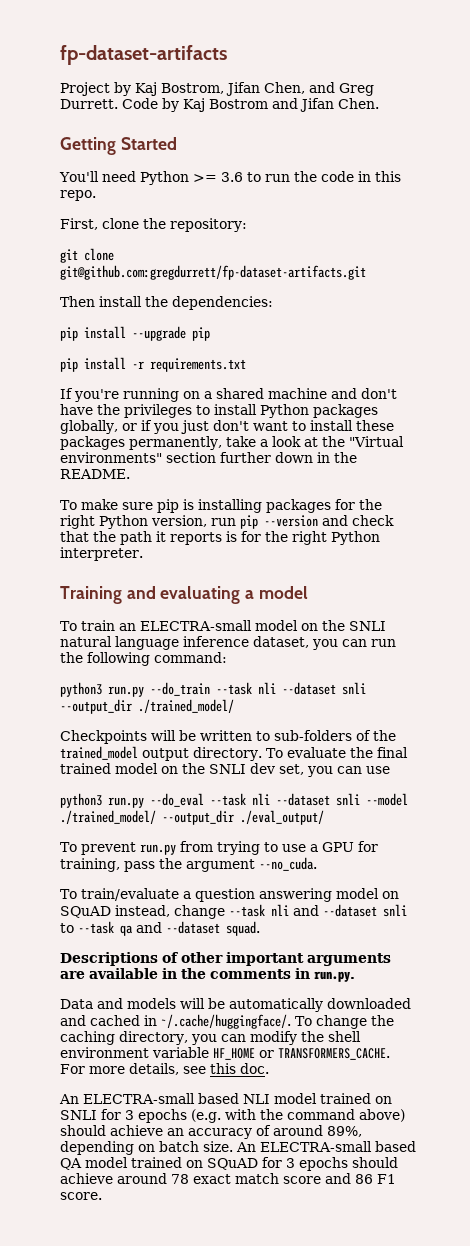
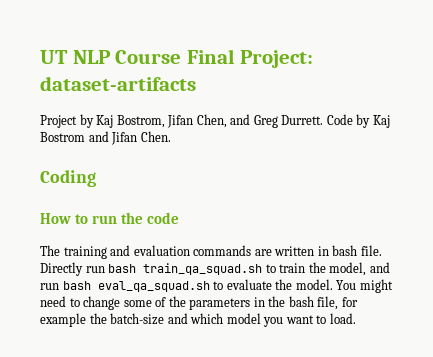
[60,45,227,65] fp-dataset-artifacts -> [40,49,314,68] [40,76,196,91] UT NLP Course Final Project: dataset-artifacts
[60,137,177,155] [59,171,401,185] [60,190,96,201] [60,218,247,232] [60,248,114,263] [60,265,366,280] [60,296,273,310] [60,326,210,341] [60,357,246,372] [60,388,397,402] [60,404,378,418] [60,420,394,434] [60,436,404,450] [60,452,357,463] [60,469,130,479] [60,499,382,513] [60,515,394,529] [60,531,380,545] [60,547,143,561] [60,586,308,604] [60,620,386,631] [60,636,396,650] [60,652,227,666] [60,682,366,697] [60,699,234,714] [60,730,396,744] [60,746,408,761] [60,763,390,777] [60,793,408,808] [60,810,324,825] [60,841,378,855] [60,857,317,872] [60,888,399,902] [60,904,407,919] [60,921,260,936] [60,952,391,966] [60,968,355,982] [60,998,411,1012] [60,1014,394,1029] [60,1031,361,1045] [60,1047,390,1060] [60,1063,269,1075] [59,1093,392,1104] [60,1109,405,1123] [60,1125,362,1139] [60,1141,416,1155] [60,1157,398,1171] [60,1173,396,1184] [60,1192,102,1200] Getting Started // You'll need Python >= 3.6 to run the code in this repo. // First, clone the repository: // git clone git@github.com:gregdurrett/fp-dataset-artifacts.git // Then install the dependencies: // pip install --upgrade pip // pip install -r requirements.txt // If you're running on a shared machine and don't have the privileges to install Python packages globally, or if you just don't want to install these packages permanently, take a look at the "Virtual environments" section further down in the README. // To make sure pip is installing packages for the right Python version, run pip --version and check that the path it reports is for the right Python interpreter. // Training and evaluating a model // To train an ELECTRA-small model on the SNLI natural language inference dataset, you can run the following command: // python3 run.py --do_train --task nli --dataset snli --output_dir ./trained_model/ // Checkpoints will be written to sub-folders of the trained_model output directory. To evaluate the final trained model on the SNLI dev set, you can use // python3 run.py --do_eval --task nli --dataset snli --model ./trained_model/ --output_dir ./eval_output/ // To prevent run.py from trying to use a GPU for training, pass the argument --no_cuda. // To train/evaluate a question answering model on SQuAD instead, change --task nli and --dataset snli to --task qa and --dataset squad. // Descriptions of other important arguments are available in the comments in run.py. // Data and models will be automatically downloaded and cached in ~/.cache/huggingface/. To change the caching directory, you can modify the shell environment variable HF_HOME or TRANSFORMERS_CACHE. For more details, see this doc. // An ELECTRA-small based NLI model trained on SNLI for 3 epochs (e.g. with the command above) should achieve an accuracy of around 89%, depending on batch size. An ELECTRA-small based QA model trained on SQuAD for 3 epochs should achieve around 78 exact match score and 86 F1 score. -> [40,170,96,187] [40,212,180,224] [40,245,382,259] [40,262,390,276] [40,279,393,293] [40,296,358,310] [40,313,356,327] Coding // How to run the code // The training and evaluation commands are written in bash file. Directly run bash train_qa_squad.sh to train the model, and run bash eval_qa_squad.sh to evaluate the model. You might need to change some of the parameters in the bash file, for example the batch-size and which model you want to load.

